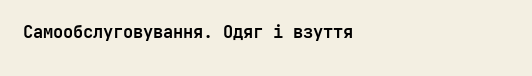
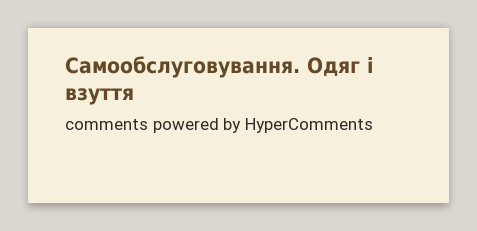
(353, 34) none -> [65,118,373,133] // comments powered by HyperComments

